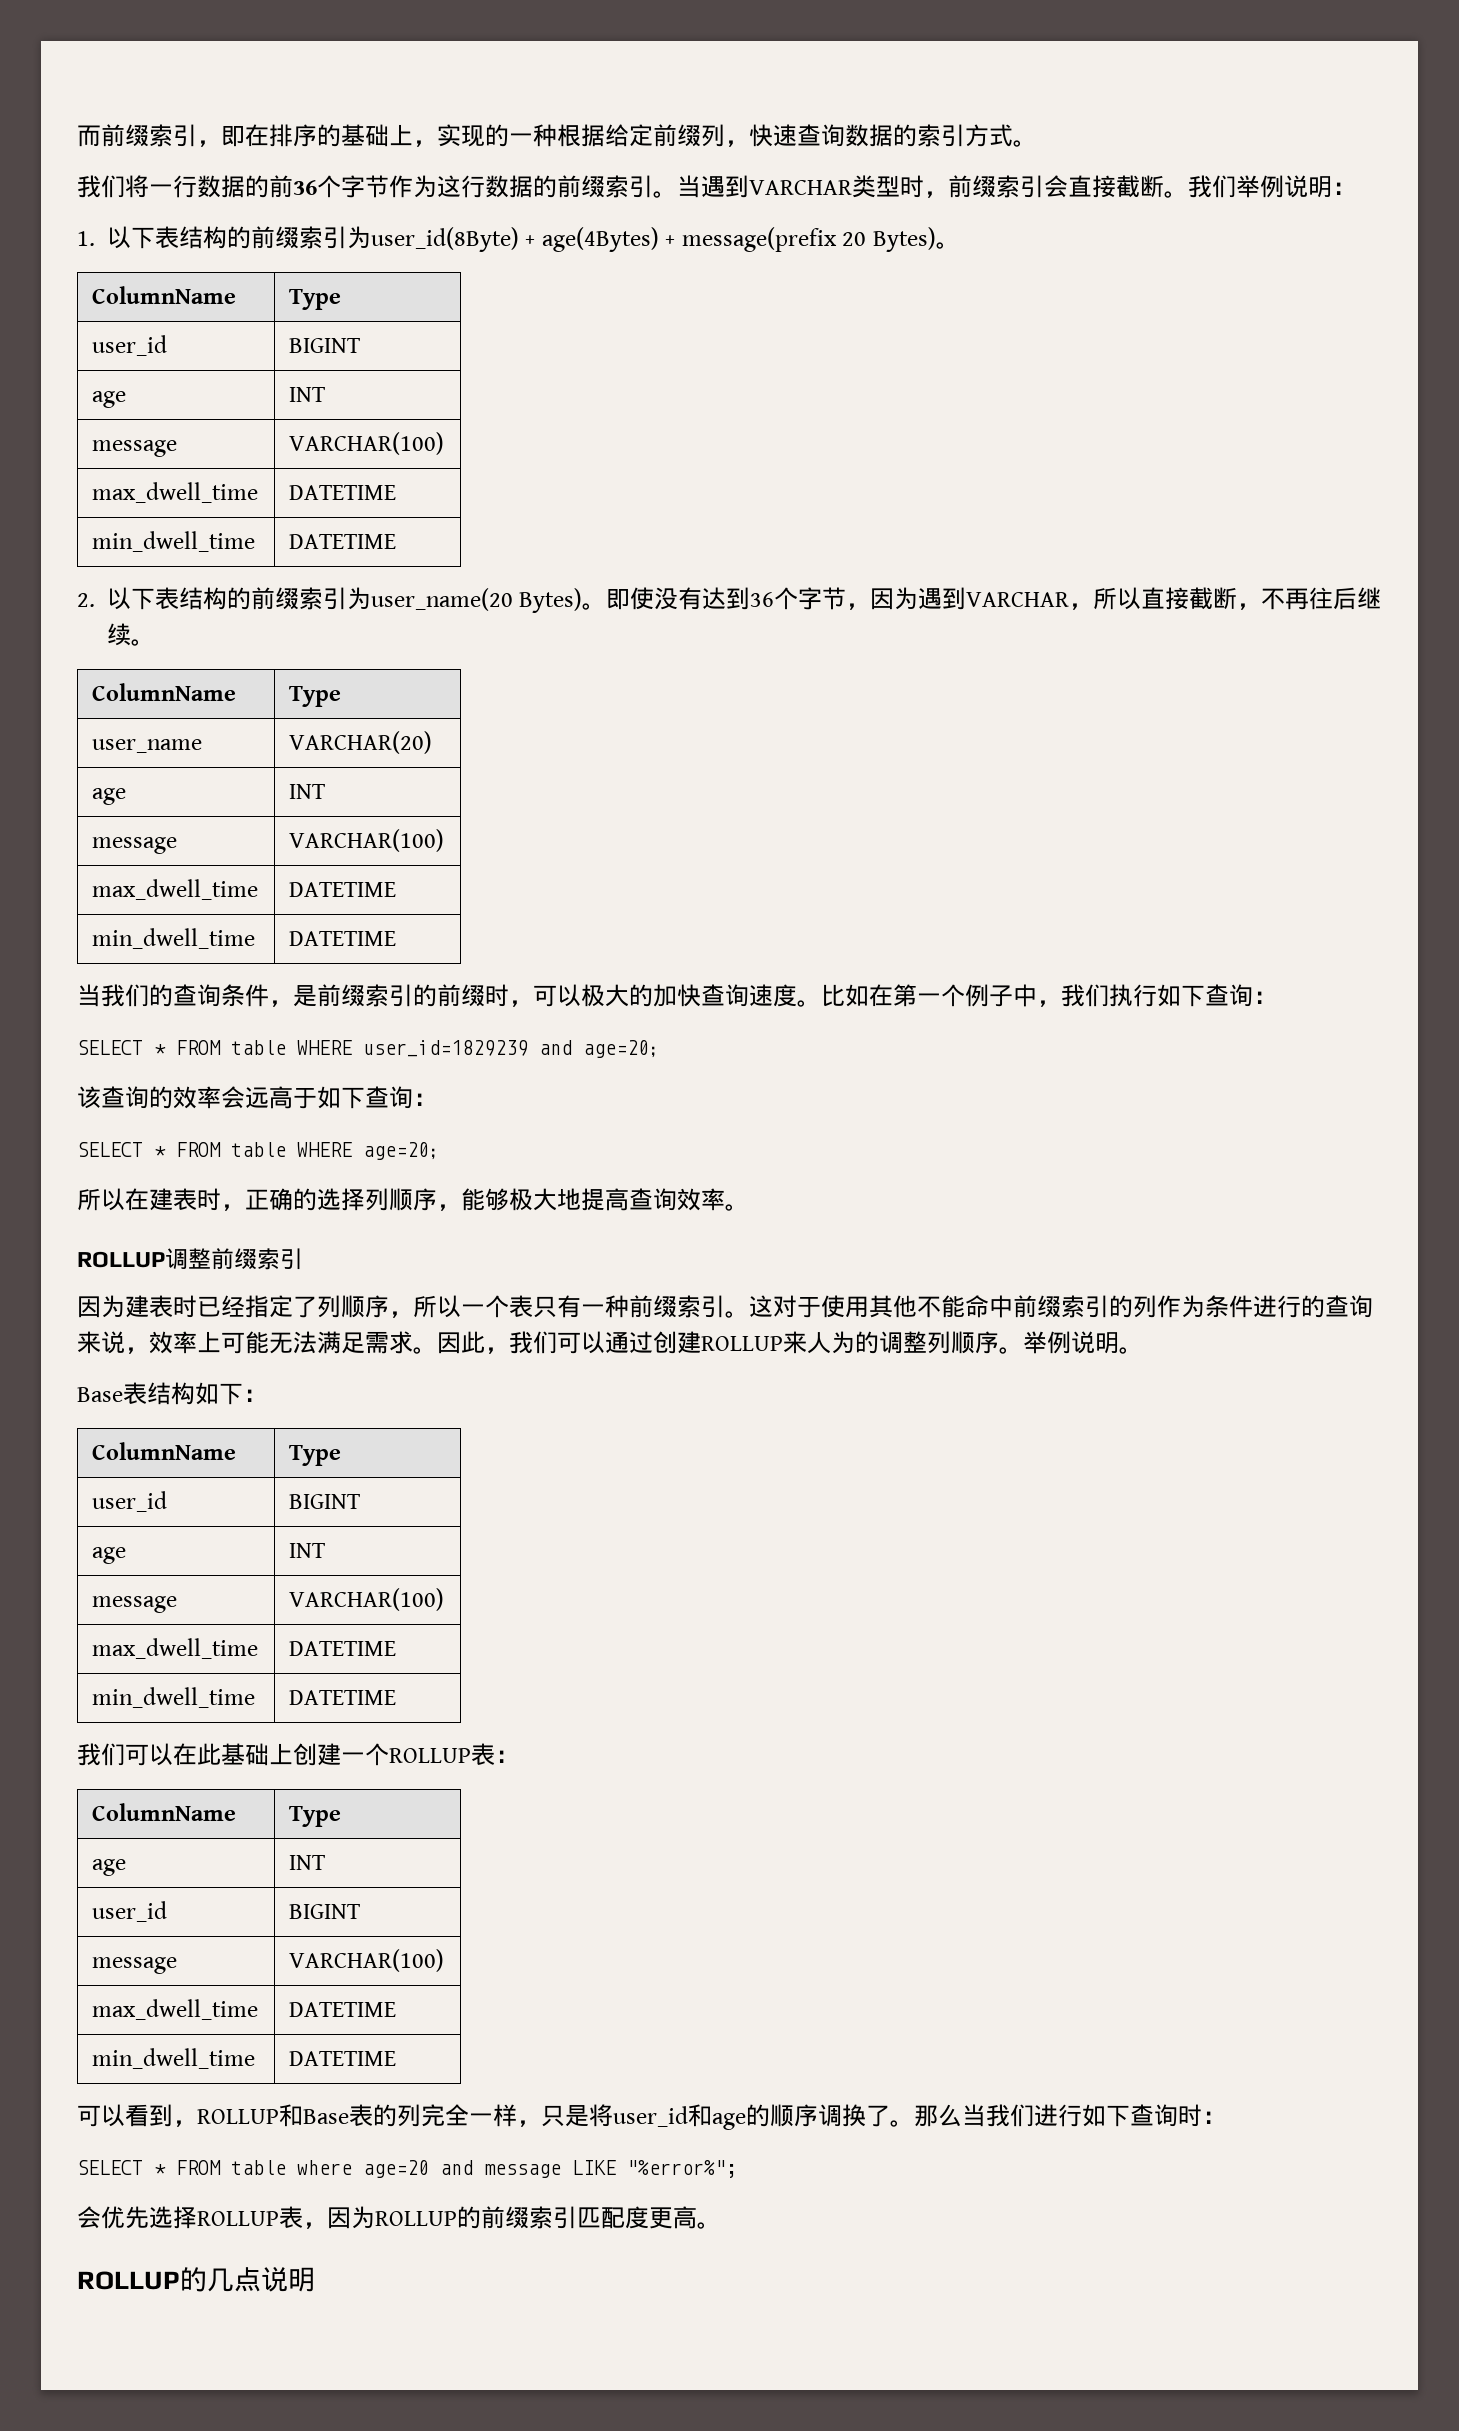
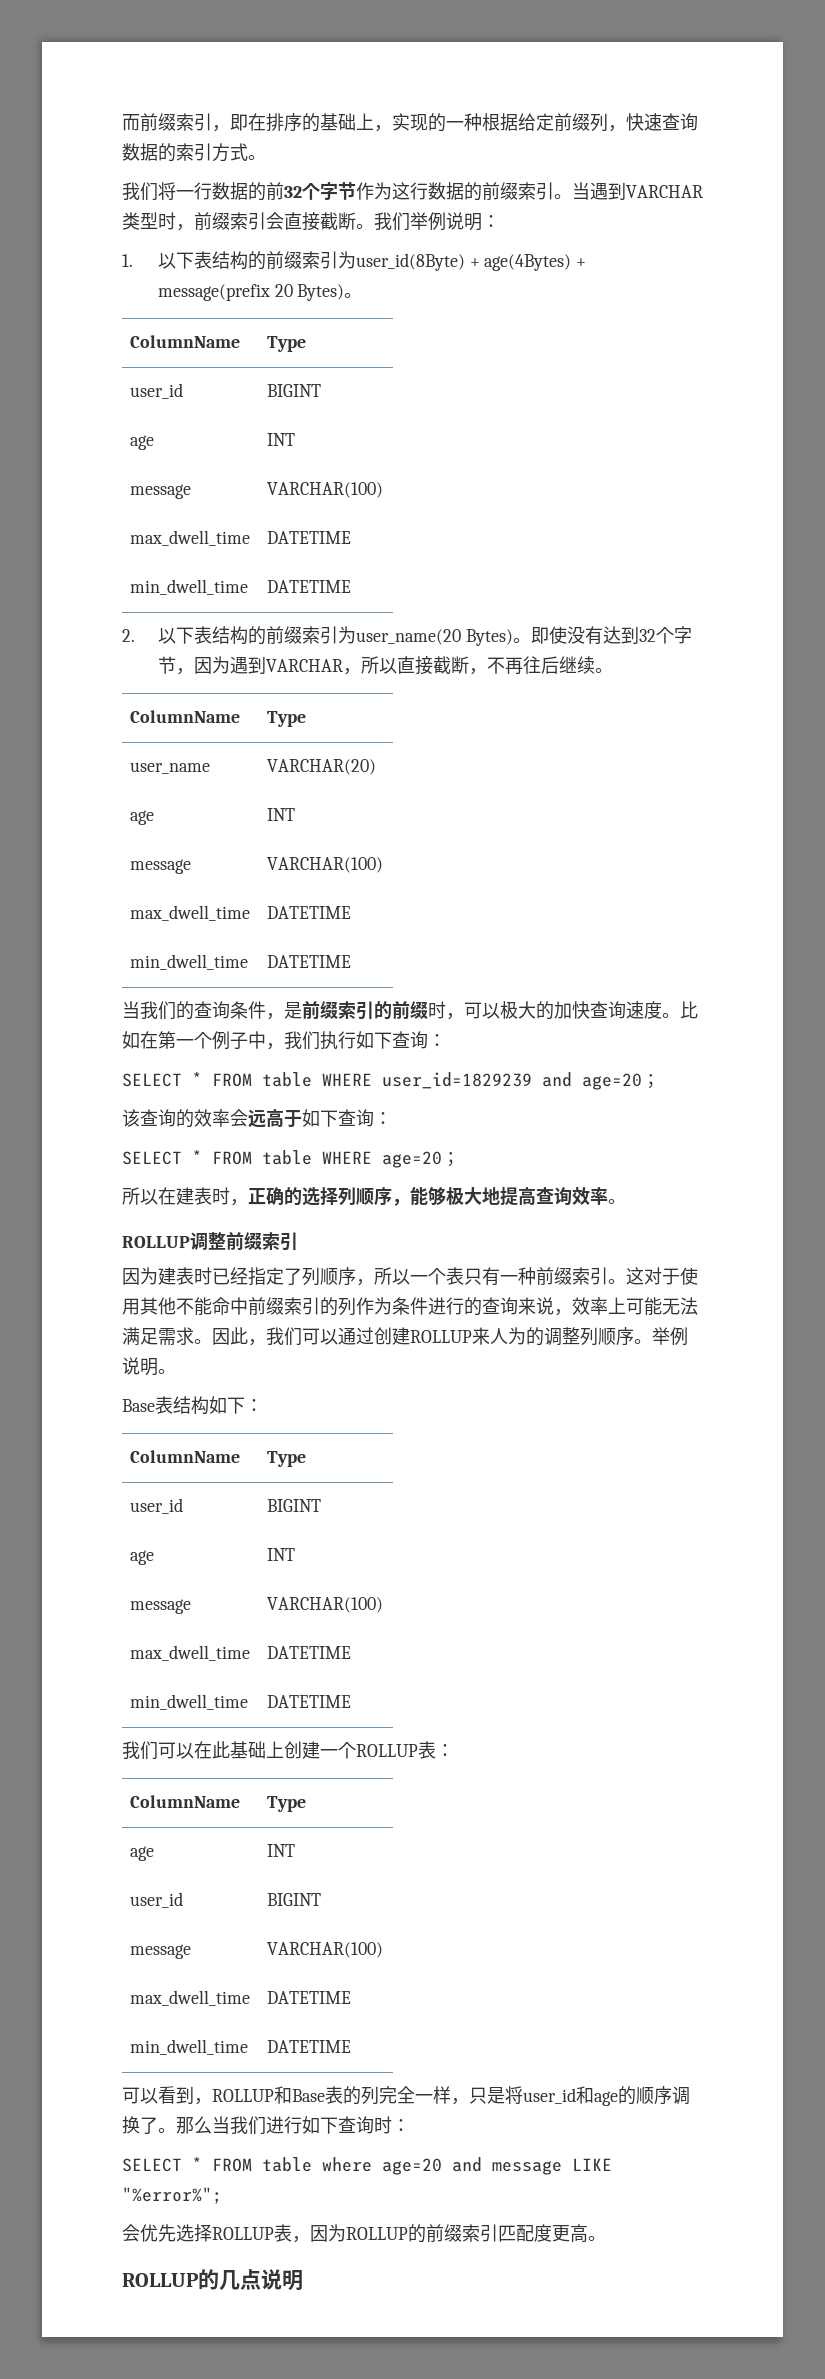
[293,180,317,195] 36 -> [284,186,302,198] 32
[750,592,775,607] 36 -> [638,629,656,642] 32

